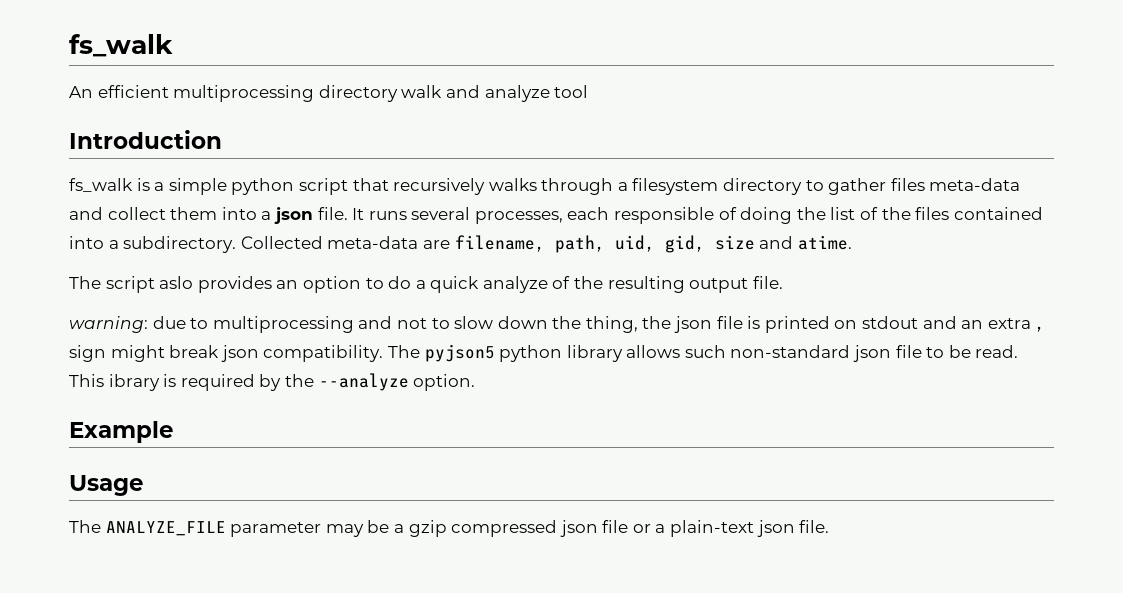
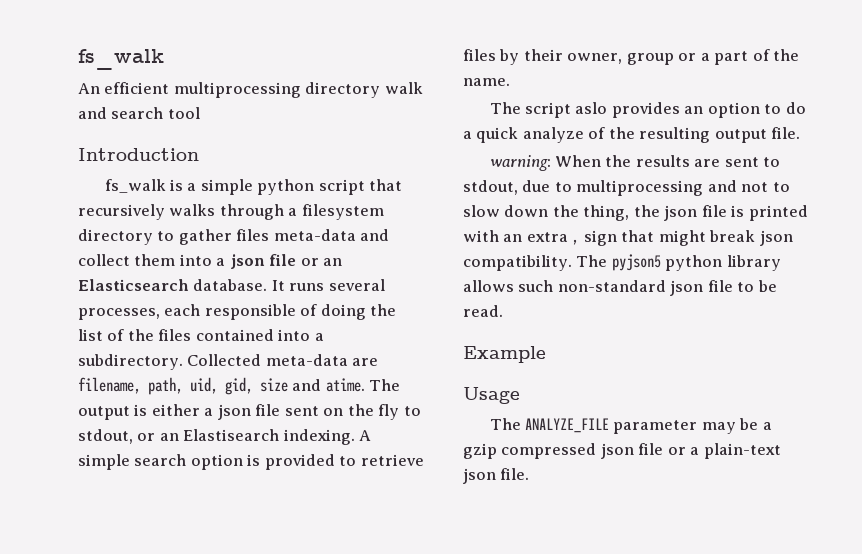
[484,85,550,102] analyze -> [111,107,164,119] search
[317,207,348,220] file. -> [269,254,343,266] [78,279,268,291] file or an Elasticsearch database.
(852, 242) none -> [369,379,401,391] [78,404,421,420] [78,429,372,445] [78,454,424,470] [463,49,800,65] [463,78,510,86] The output is either a json file sent on the fly to stdout, or an Elastisearch indexing. A simple search option is provided to retrieve files by their owner, group or a part of the name.
(148, 324) none -> [554,155,781,167] [463,180,518,195] When the results are sent to stdout,
[834,316,957,329] on stdout and -> [463,230,499,242] with
(106, 353) none -> [621,230,655,242] that
[69,373,476,391] This ibrary is required by the --analyze option. -> (503, 311) none

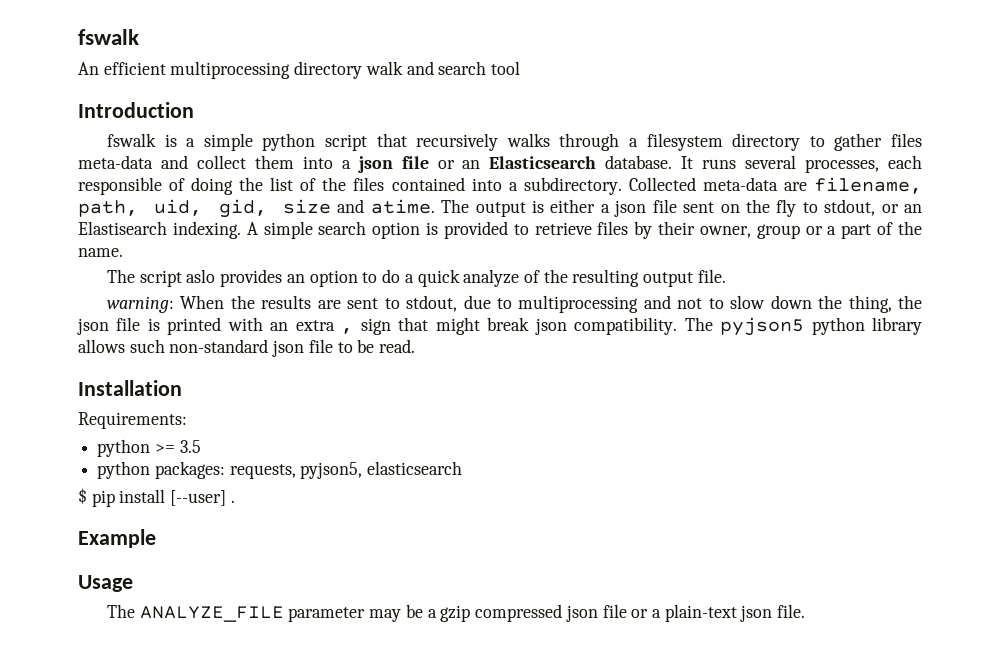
[78,49,164,70] fs_walk -> [78,29,139,45] fswalk
[104,179,166,193] fs_walk -> [107,133,157,147] fswalk
(503, 311) none -> [78,380,182,396] [78,412,187,429] [97,439,201,457] [97,461,463,479] [78,488,235,507] // Installation // Requirements: // python >= 3.5 // python packages: requests, pyjson5, elasticsearch // $ pip install [--user] .

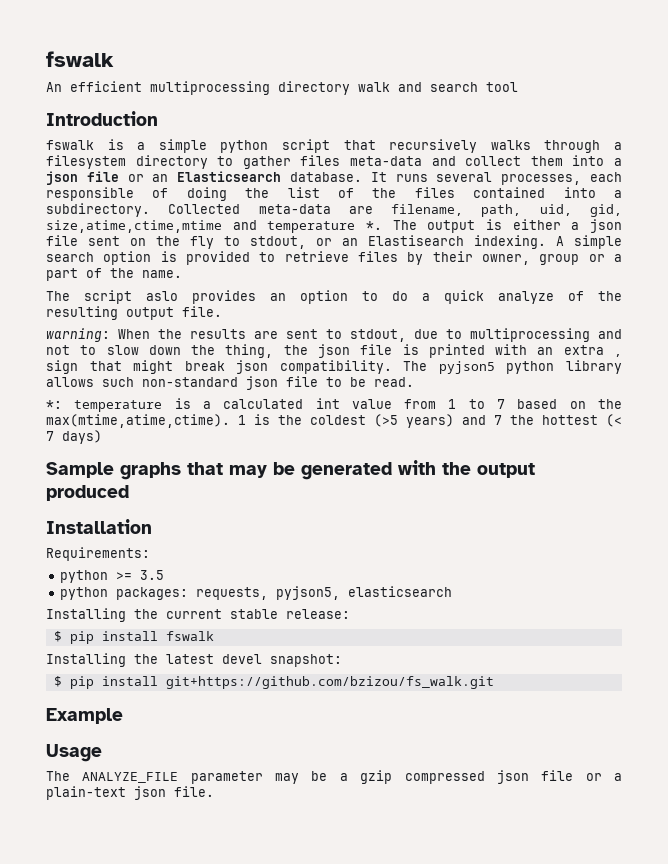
[282,199,435,214] size and atime. -> [46,220,382,233] size,atime,ctime,mtime and temperature *.
(416, 346) none -> [46,398,622,412] [46,414,622,428] [46,430,102,444] [46,460,535,480] [46,485,129,501] // *: temperature is a calculated int value from 1 to 7 based on the max(mtime,atime,ctime). 1 is the coldest (>5 years) and 7 the hottest (< 7 days) // Sample graphs that may be generated with the output produced
[78,488,235,507] $ pip install [--user] . -> [46,608,350,622] [53,631,214,644] [46,653,342,667] [53,676,494,689] Installing the current stable release: // $ pip install fswalk // Installing the latest devel snapshot: // $ pip install git+https://github.com/bzizou/fs_walk.git

